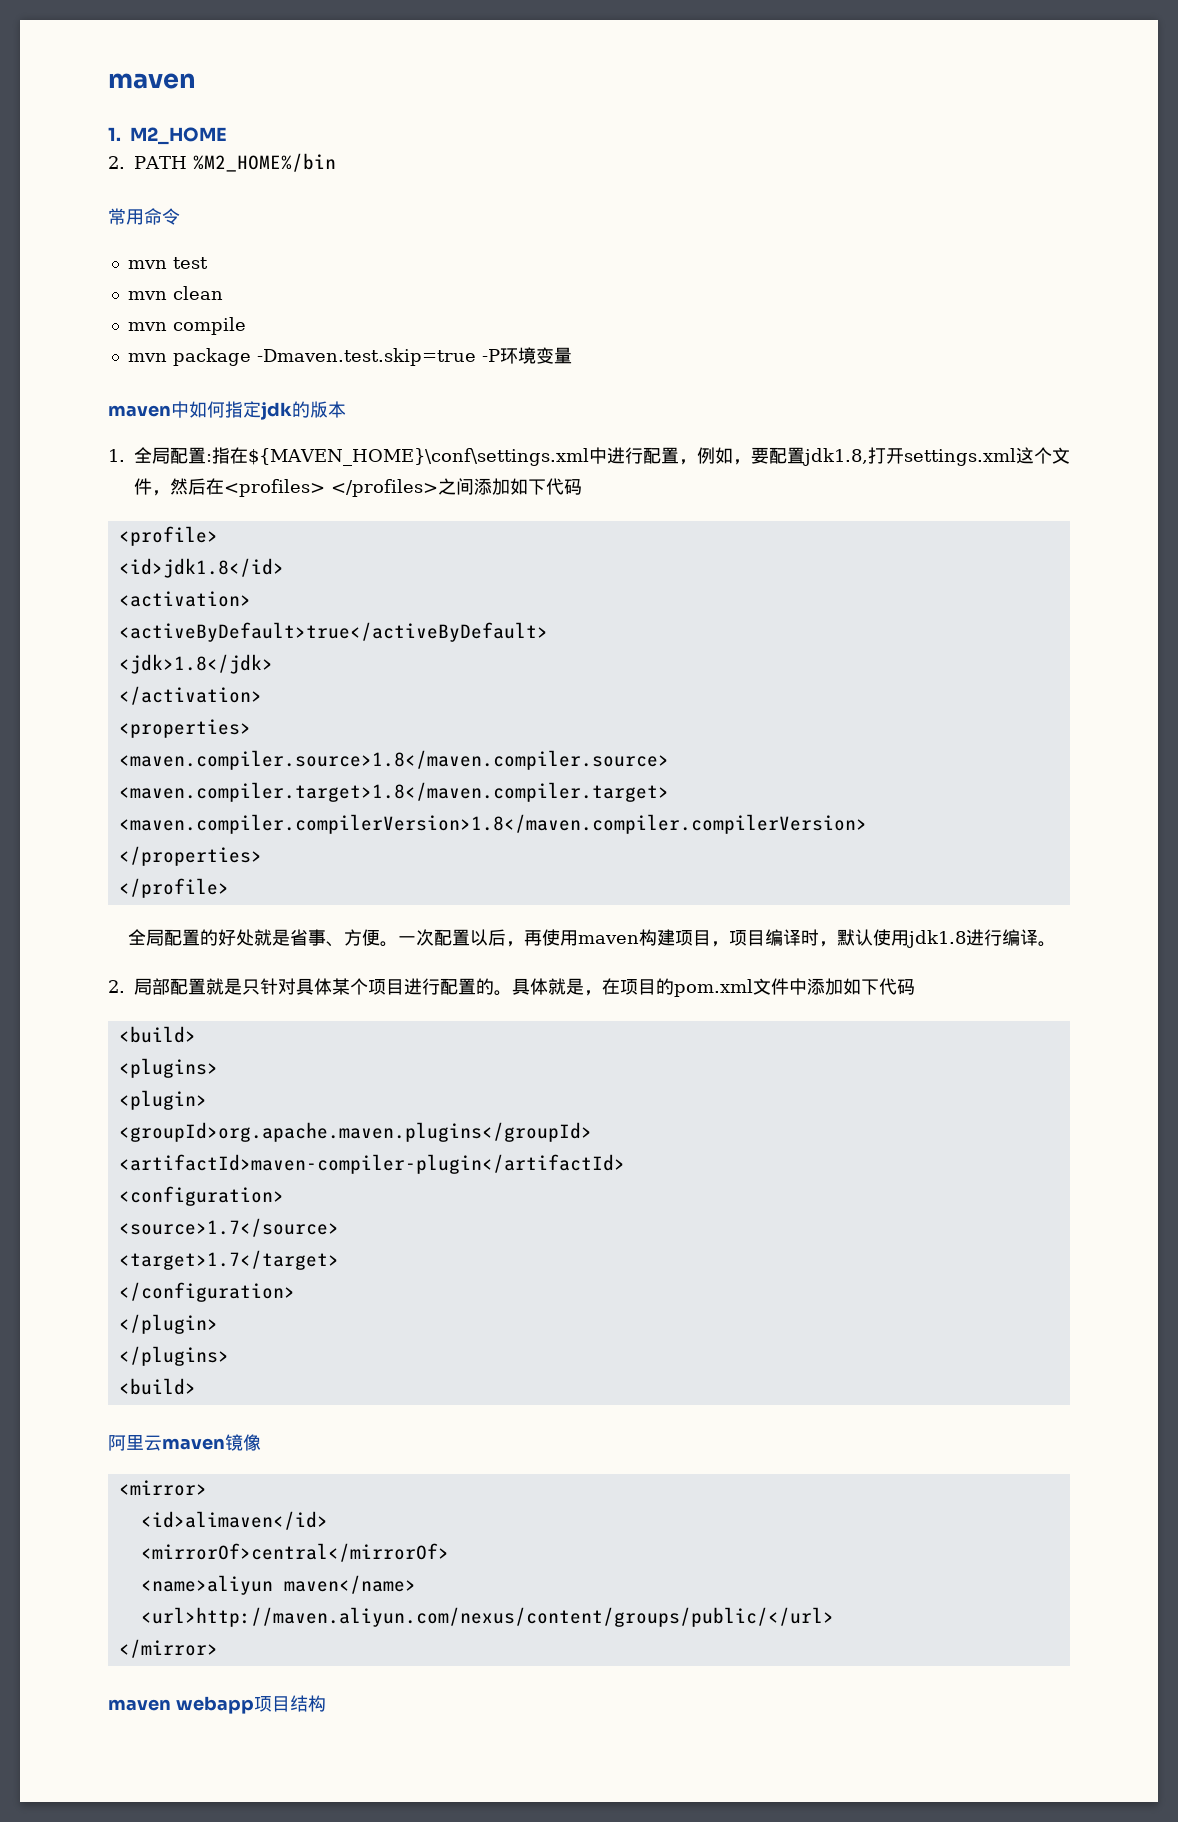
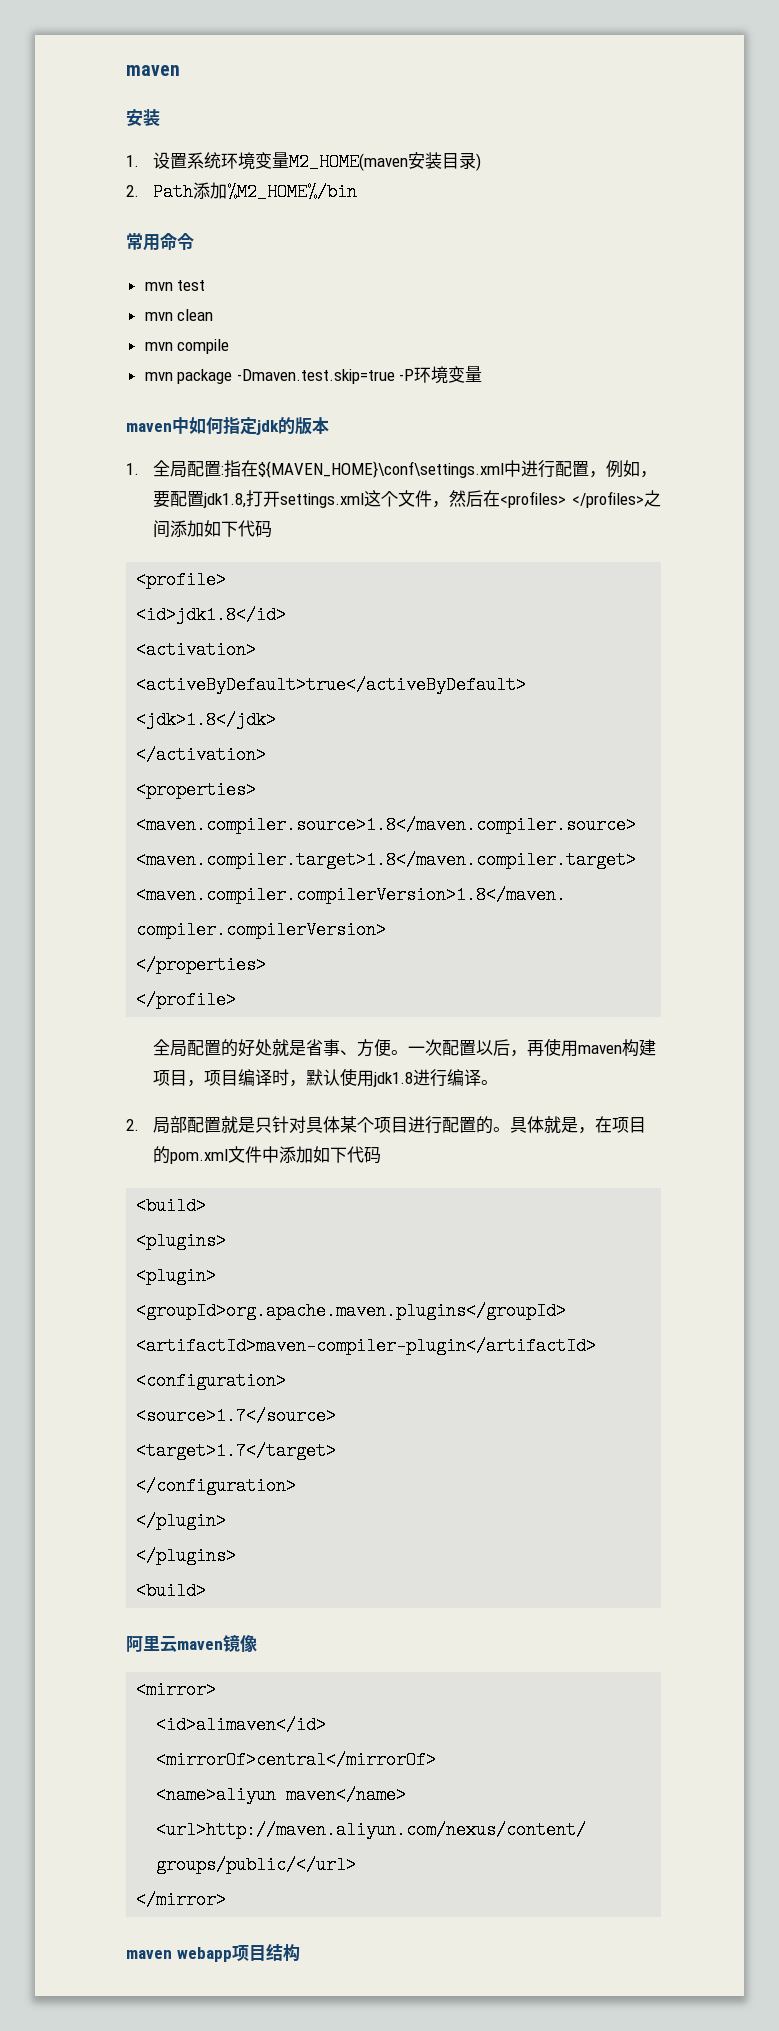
[108,127,227,145] [108,156,187,169] 1. M2_HOME // 2. PATH -> [126,109,160,126] [126,152,482,171] [126,182,228,201] 安装 // 1.设置系统环境变量M2_HOME(maven安装目录) // 2. Path添加

